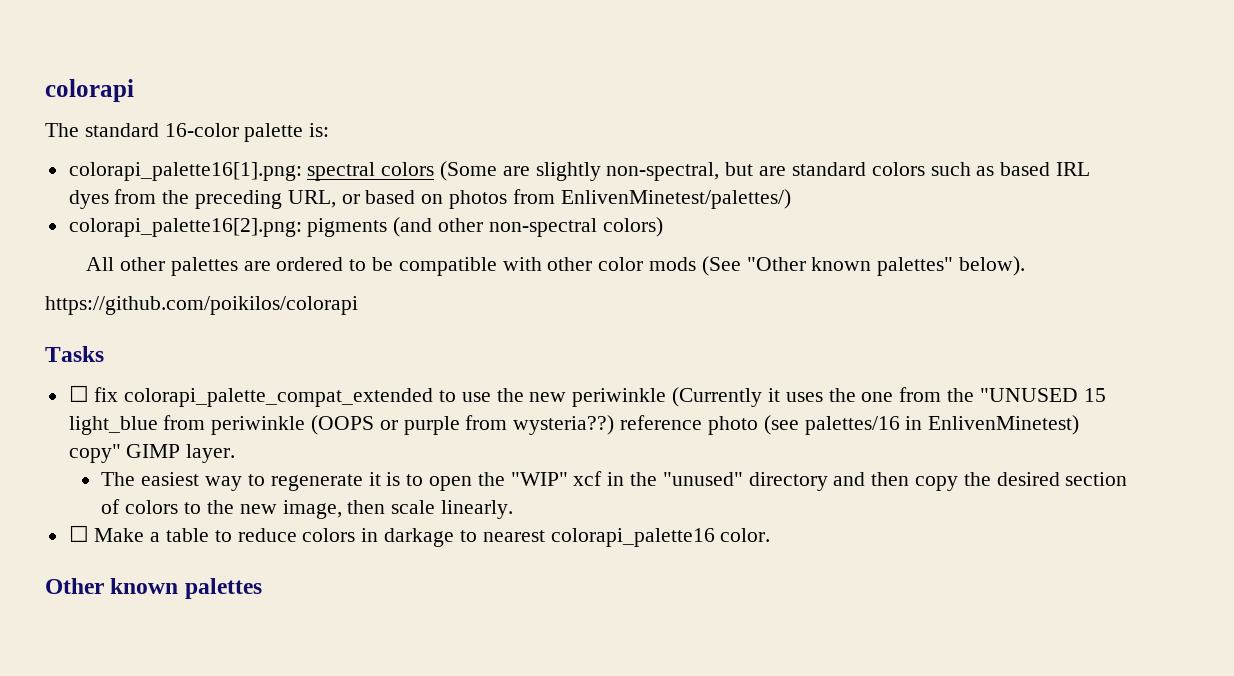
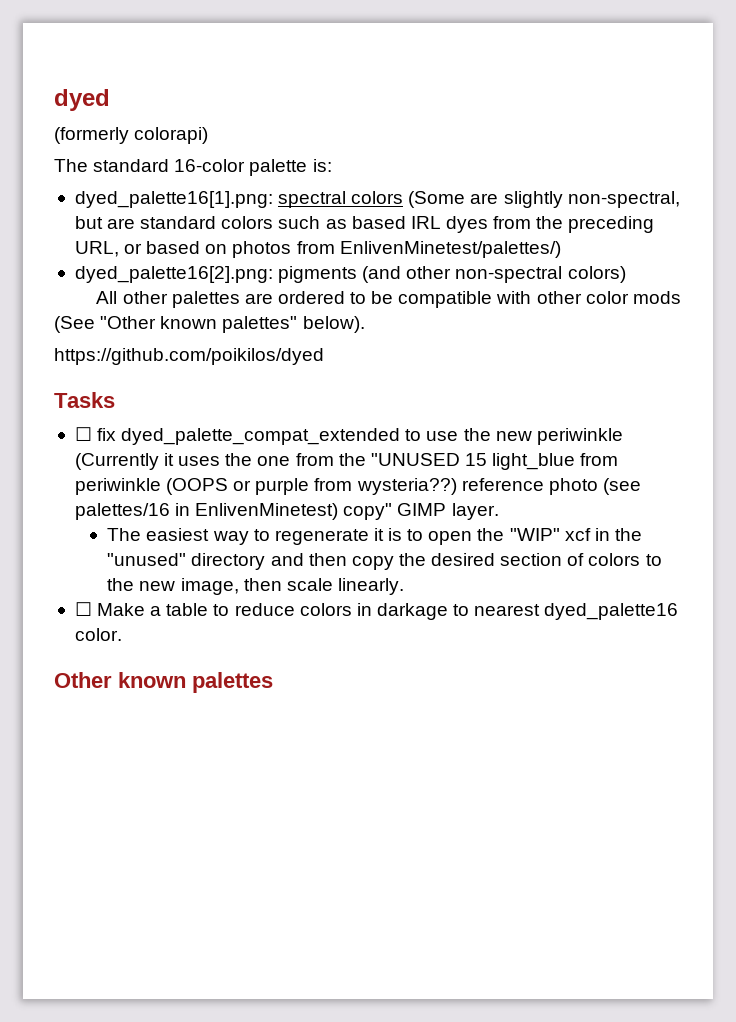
[45,79,134,102] colorapi -> [54,89,110,111] [54,127,209,144] dyed // (formerly colorapi)
[68,162,302,181] colorapi_palette16[1].png: -> [74,191,273,208] dyed_palette16[1].png:
[68,218,302,237] colorapi_palette16[2].png: -> [74,266,273,283] dyed_palette16[2].png:
[45,296,358,315] https://github.com/poikilos/colorapi -> [54,348,324,365] https://github.com/poikilos/dyed
[124,388,434,407] colorapi_palette_compat_extended -> [121,428,401,445] dyed_palette_compat_extended
[550,528,715,547] colorapi_palette16 -> [544,603,679,620] dyed_palette16

